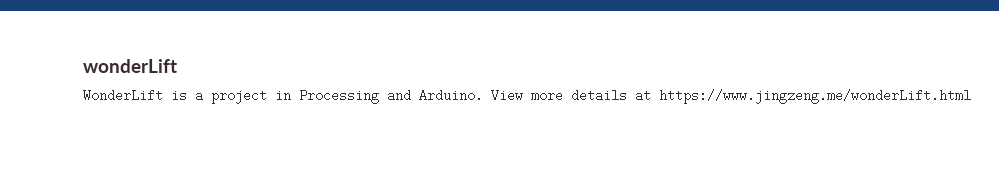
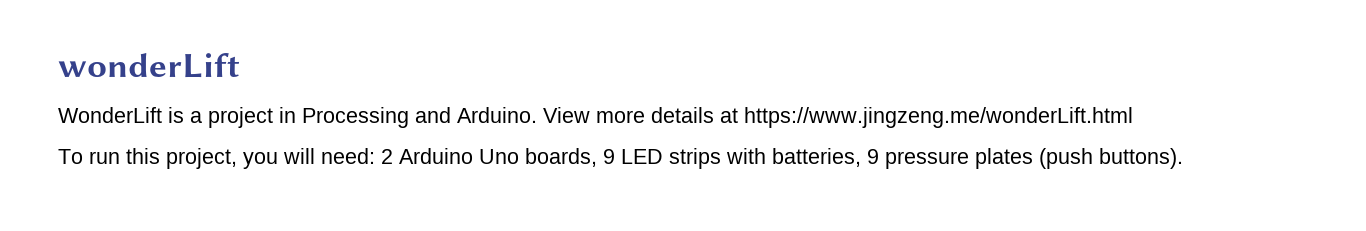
(971, 96) none -> [58,148,1183,169] // To run this project, you will need: 2 Arduino Uno boards, 9 LED strips with batteries, 9 pressure plates (push buttons).

